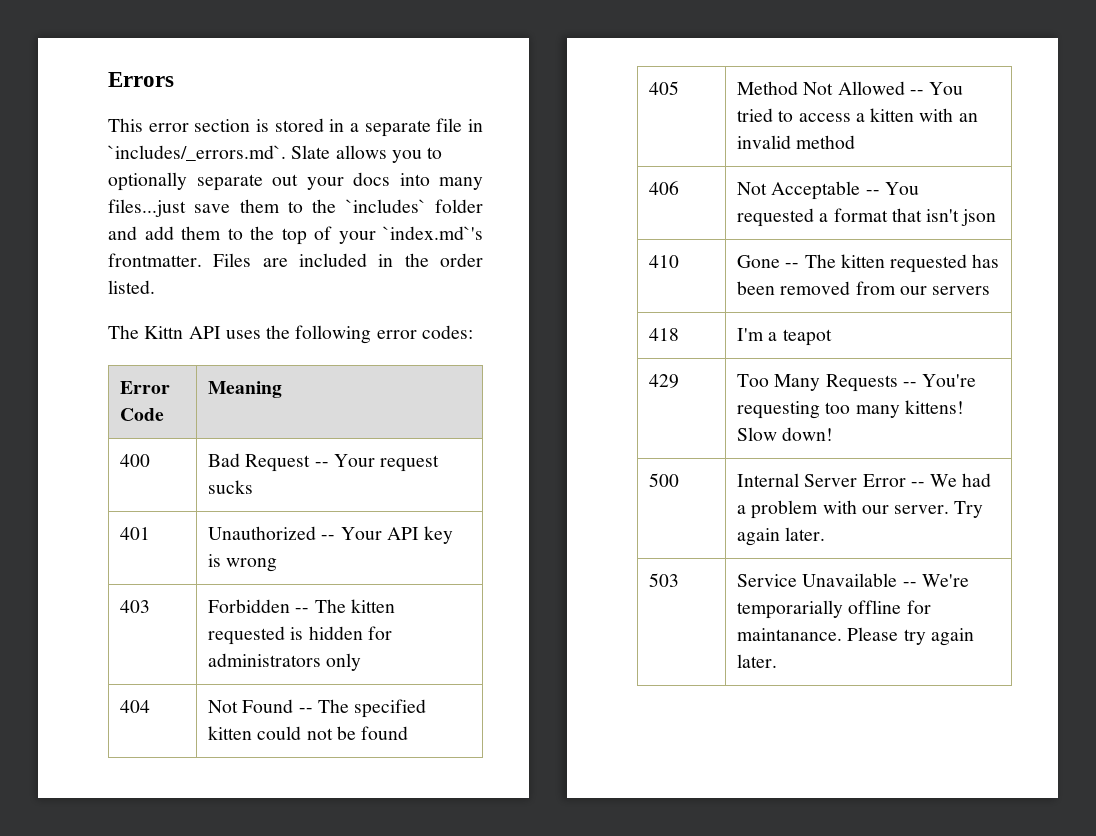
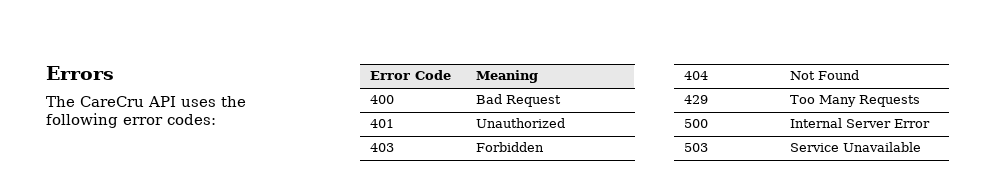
[108,118,483,137] [108,145,443,163] [108,172,483,191] [108,199,483,217] [108,226,483,245] [108,253,483,267] [108,280,155,294] [108,325,184,339] // This error section is stored in a separate file in `includes/_errors.md`. Slate allows you to optionally separate out your docs into many files...just save them to the `includes` folder and add them to the top of your `index.md`'s frontmatter. Files are included in the order listed. // The Kittn -> [46,96,144,107] // The CareCru
[314,454,440,472] [208,480,254,494] [120,527,151,540] [208,526,454,544] [208,554,278,572] [120,600,151,613] [208,599,395,613] [208,626,392,645] [208,653,362,671] [120,700,151,713] [208,699,427,718] [208,726,409,740] [649,81,680,95] [737,81,964,95] [737,108,978,122] [737,135,856,149] [649,181,680,195] [737,181,919,200] [737,208,997,227] [649,255,680,268] [737,254,1000,273] [737,281,991,295] [649,328,680,341] [737,328,832,346] [649,374,680,388] [737,374,977,392] [737,400,964,419] [737,427,834,441] [649,473,680,487] [737,473,992,487] [737,500,984,519] [737,527,826,546] [649,573,680,587] [737,573,969,587] [737,600,931,619] [737,627,974,646] [737,654,778,668] -- Your request sucks // 401 | Unauthorized -- Your API key is wrong // 403 | Forbidden -- The kitten requested is hidden for administrators only // 404 | Not Found -- The specified kitten could not be found // 405 | Method Not Allowed -- You tried to access a kitten with an invalid method // 406 | Not Acceptable -- You requested a format that isn't json // 410 | Gone -- The kitten requested has been removed from our servers // 418 | I'm a teapot // 429 | Too Many Requests -- You're requesting too many kittens! Slow down! // 500 | Internal Server Error -- We had a problem with our server. Try again later. // 503 | Service Unavailable -- We're temporarially offline for maintanance. Please try again later. -> [370,119,395,128] [476,118,566,128] [370,143,395,152] [476,142,545,152] [684,71,709,80] [790,70,860,80] [684,95,709,104] [790,95,921,107] [684,119,709,128] [790,118,931,128] [684,143,709,152] [790,142,922,152] // 401 | Unauthorized // 403 | Forbidden // 404 | Not Found // 429 | Too Many Requests // 500 | Internal Server Error // 503 | Service Unavailable

